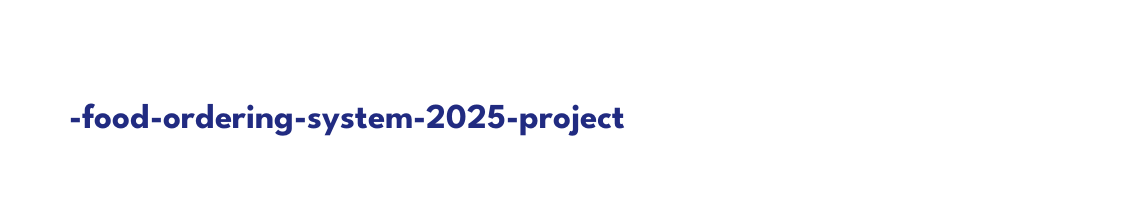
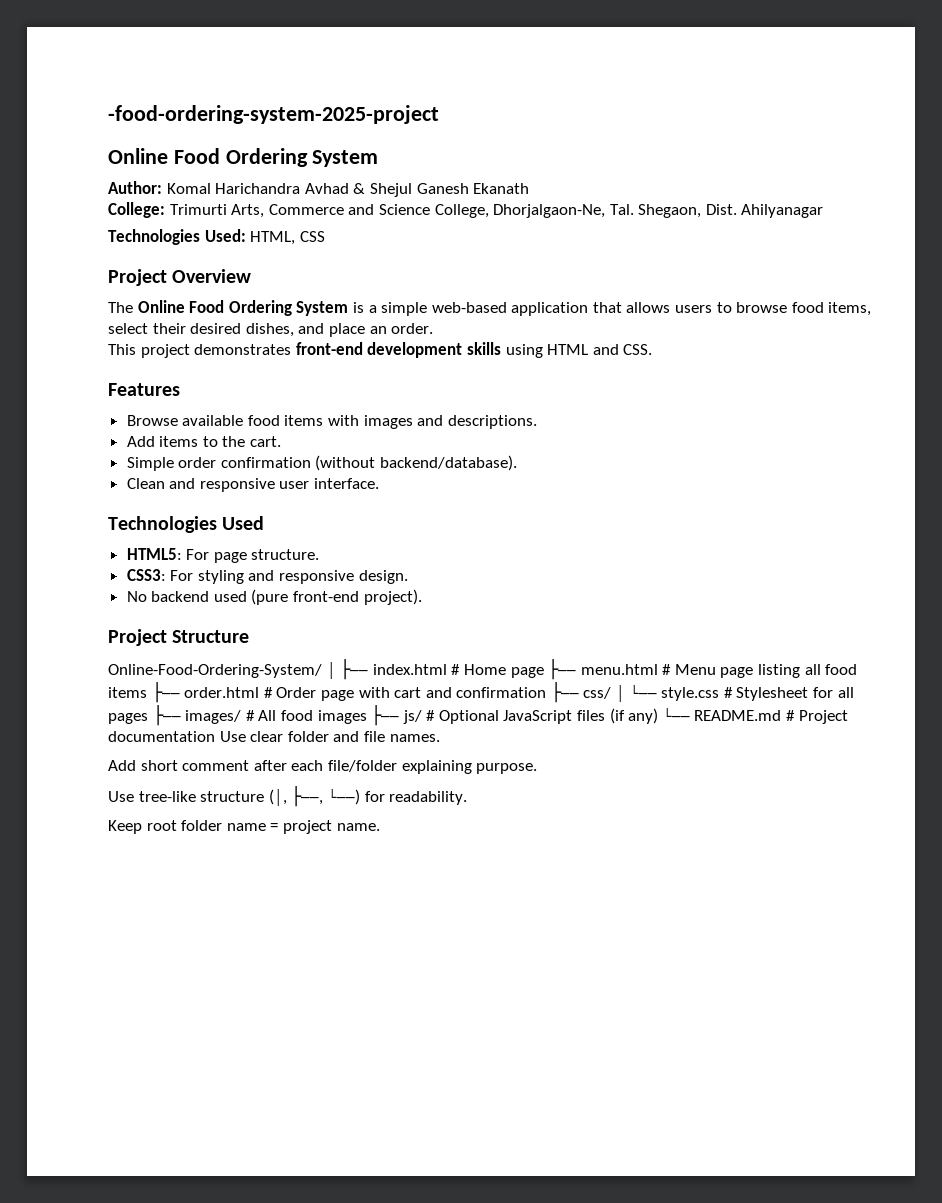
(625, 119) none -> [108,148,379,167] [108,181,530,197] [108,202,824,218] [108,229,325,245] [108,269,252,286] [108,300,872,316] [108,323,434,337] [108,342,653,358] [108,383,180,396] [126,415,537,429] [126,436,282,447] [126,455,518,471] [126,478,380,492] [108,516,265,533] [126,548,320,563] [126,569,408,584] [126,589,422,605] [108,629,250,646] [108,659,858,680] [108,682,854,703] [108,705,848,726] [108,731,440,742] [108,760,538,774] [108,786,468,807] [108,820,380,834] // Online Food Ordering System // Author: Komal Harichandra Avhad & Shejul Ganesh Ekanath // College: Trimurti Arts, Commerce and Science College, Dhorjalgaon-Ne, Tal. Shegaon, Dist. Ahilyanagar // Technologies Used: HTML, CSS // Project Overview // The Online Food Ordering System is a simple web-based application that allows users to browse food items, select their desired dishes, and place an order. // This project demonstrates front-end development skills using HTML and CSS. // Features // Browse available food items with images and descriptions. // Add items to the cart. // Simple order confirmation (without backend/database). // Clean and responsive user interface. // Technologies Used // HTML5: For page structure. // CSS3: For styling and responsive design. // No backend used (pure front-end project). // Project Structure // Online-Food-Ordering-System/ │ ├── index.html # Home page ├── menu.html # Menu page listing all food items ├── order.html # Order page with cart and confirmation ├── css/ │ └── style.css # Stylesheet for all pages ├── images/ # All food images ├── js/ # Optional JavaScript files (if any) └── README.md # Project documentation Use clear folder and file names. // Add short comment after each file/folder explaining purpose. // Use tree-like structure (│, ├──, └──) for readability. // Keep root folder name = project name.

